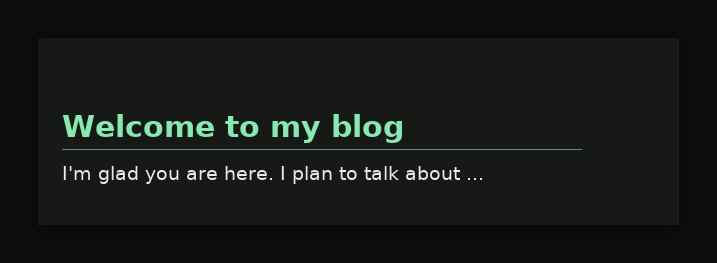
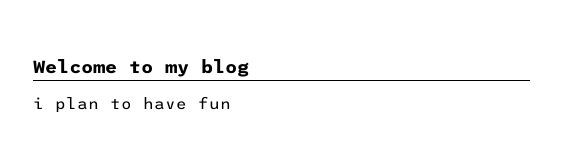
[62,166,484,184] I'm glad you are here. I plan to talk about ... -> [33,96,231,113] i plan to have fun

